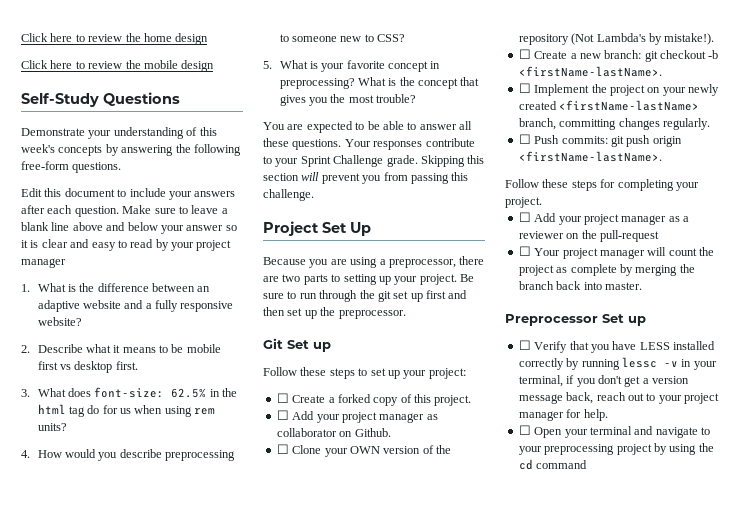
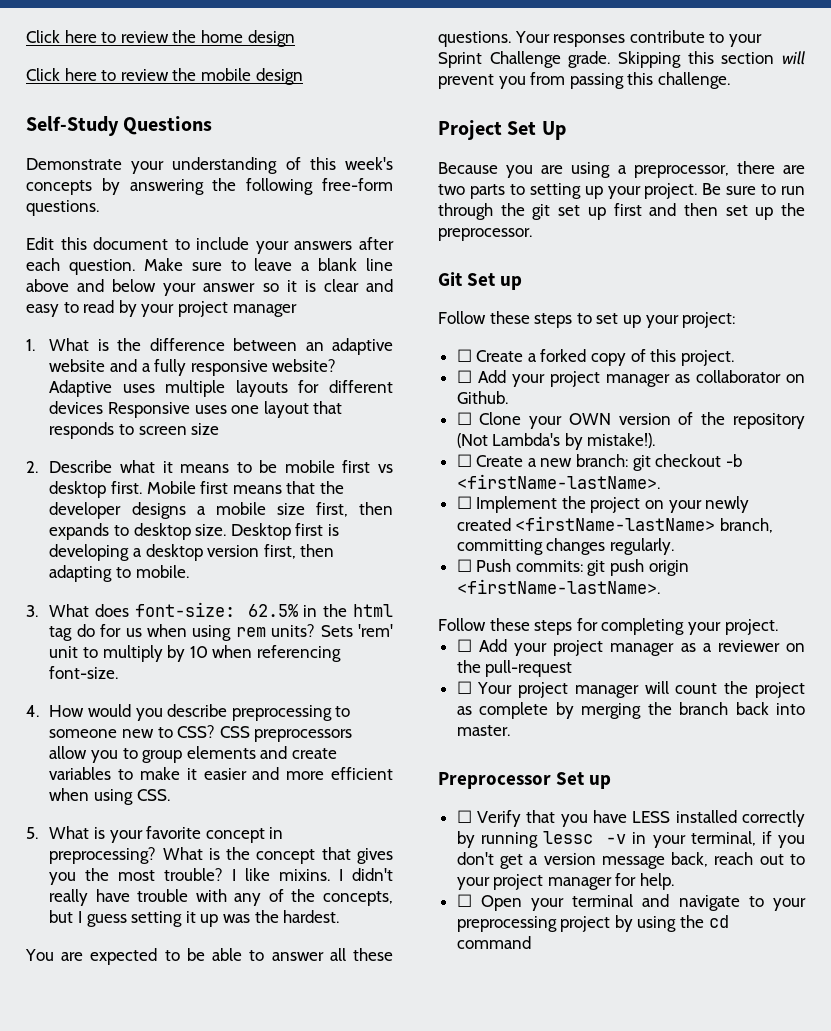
(82, 321) none -> [49,380,393,397] [49,401,343,418] [49,422,220,439] Adaptive uses multiple layouts for different devices Responsive uses one layout that responds to screen size
(138, 365) none -> [146,481,344,494] [49,502,393,519] [49,523,339,540] [49,544,335,561] [49,565,189,582] Mobile first means that the developer designs a mobile size first, then expands to desktop size. Desktop first is developing a desktop version first, then adapting to mobile.
(67, 427) none -> [320,624,393,637] [49,645,341,662] [49,666,119,679] Sets 'rem' unit to multiply by 10 when referencing font-size.
(406, 38) none -> [219,726,353,742] [49,746,337,763] [49,767,393,780] [49,788,170,805] CSS preprocessors allow you to group elements and create variables to make it easier and more efficient when using CSS.
(417, 98) none -> [232,868,393,881] [49,889,393,906] [49,910,340,927] I like mixins. I didn't really have trouble with any of the concepts, but I guess setting it up was the hardest.

